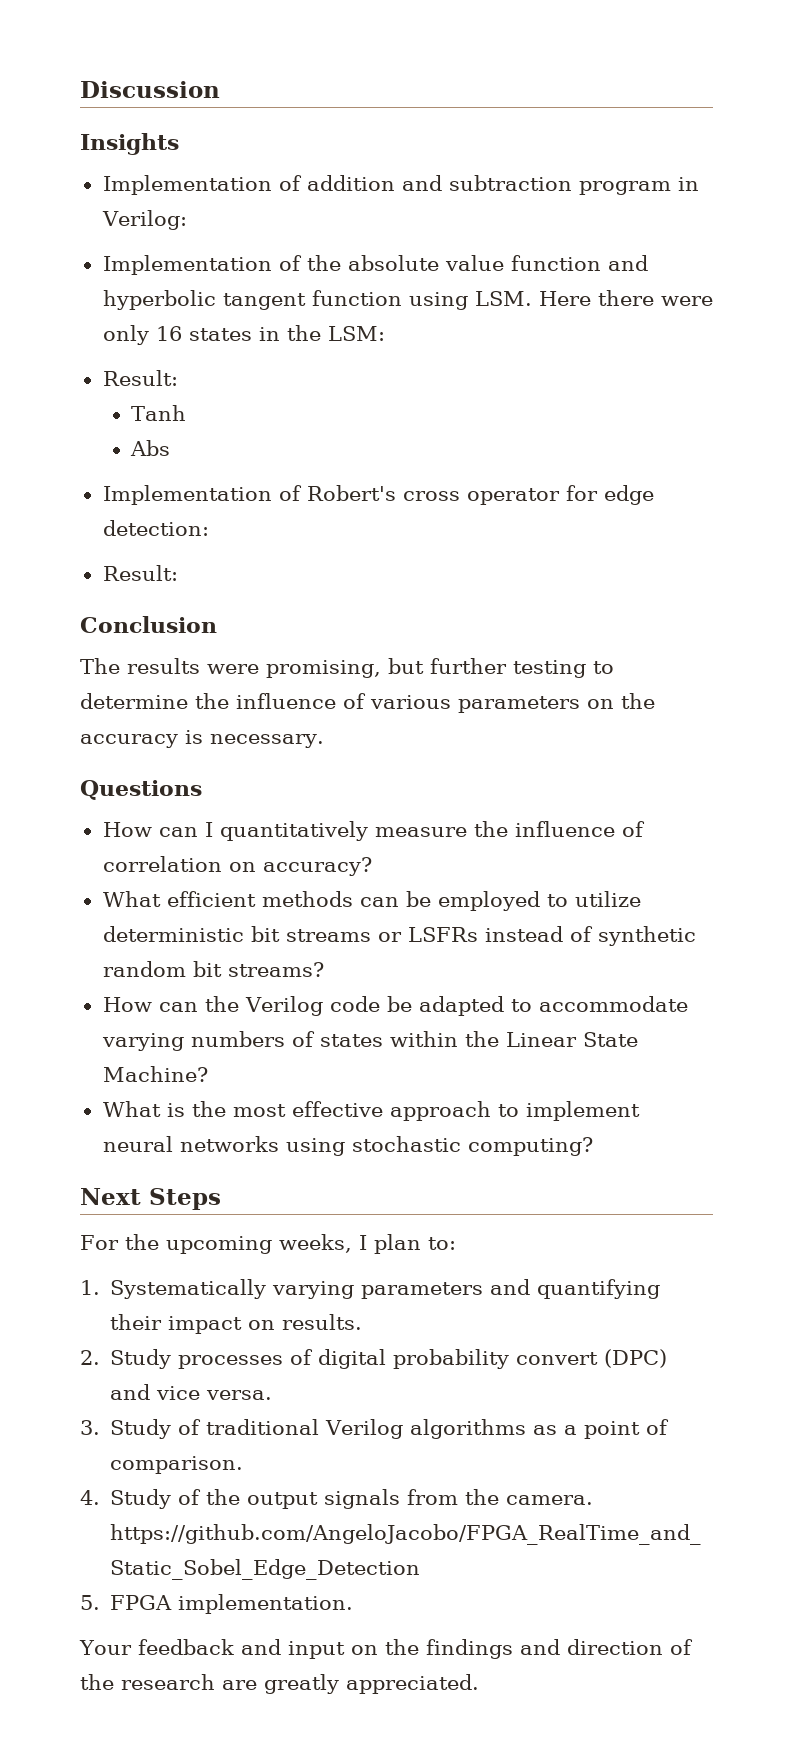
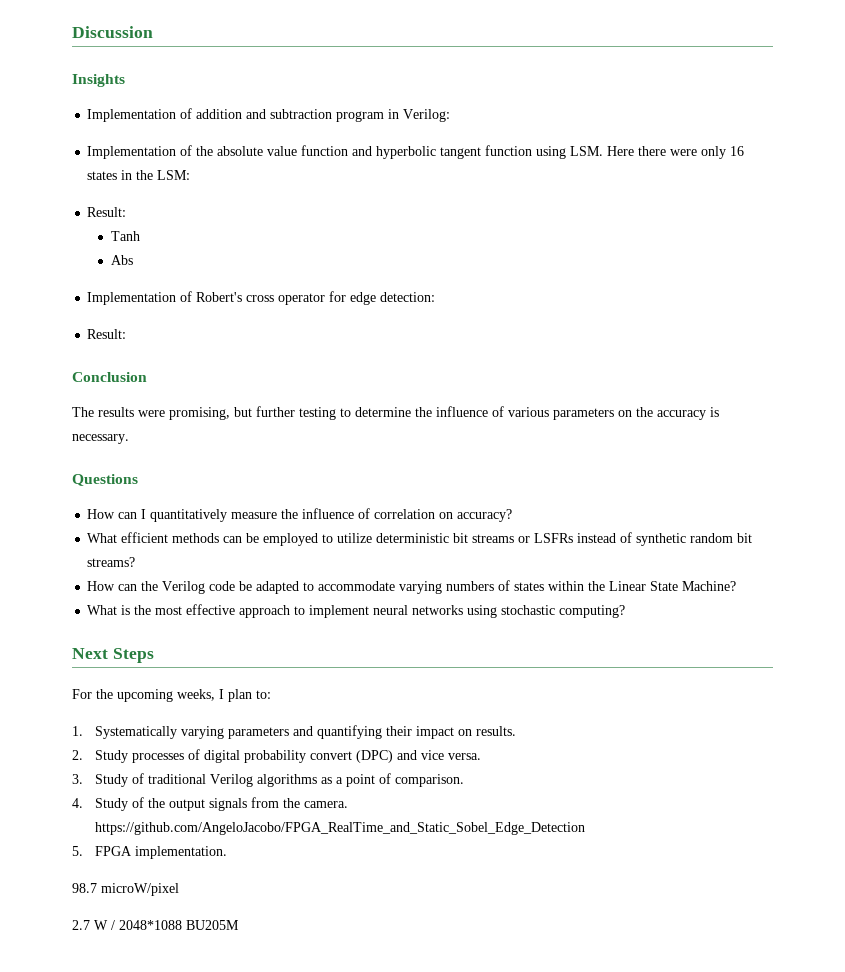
[79,1639,693,1659] [80,1674,479,1694] Your feedback and input on the findings and direction of the research are greatly appreciated. -> [72,883,179,896] [72,920,239,930] 98.7 microW/pixel // 2.7 W / 2048*1088 BU205M

